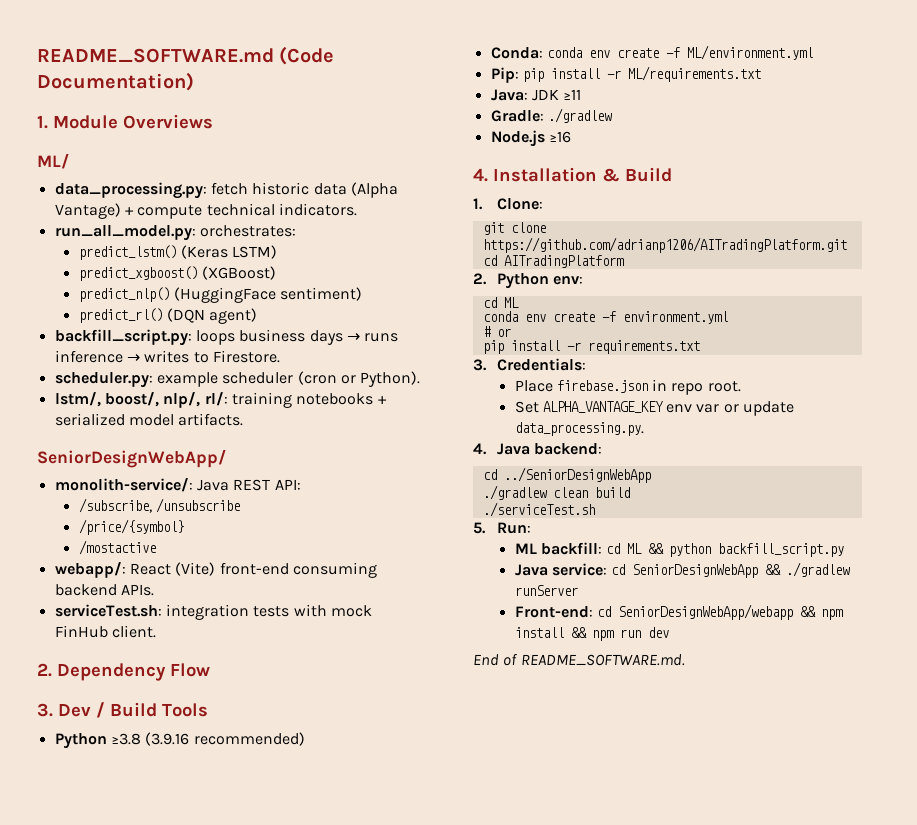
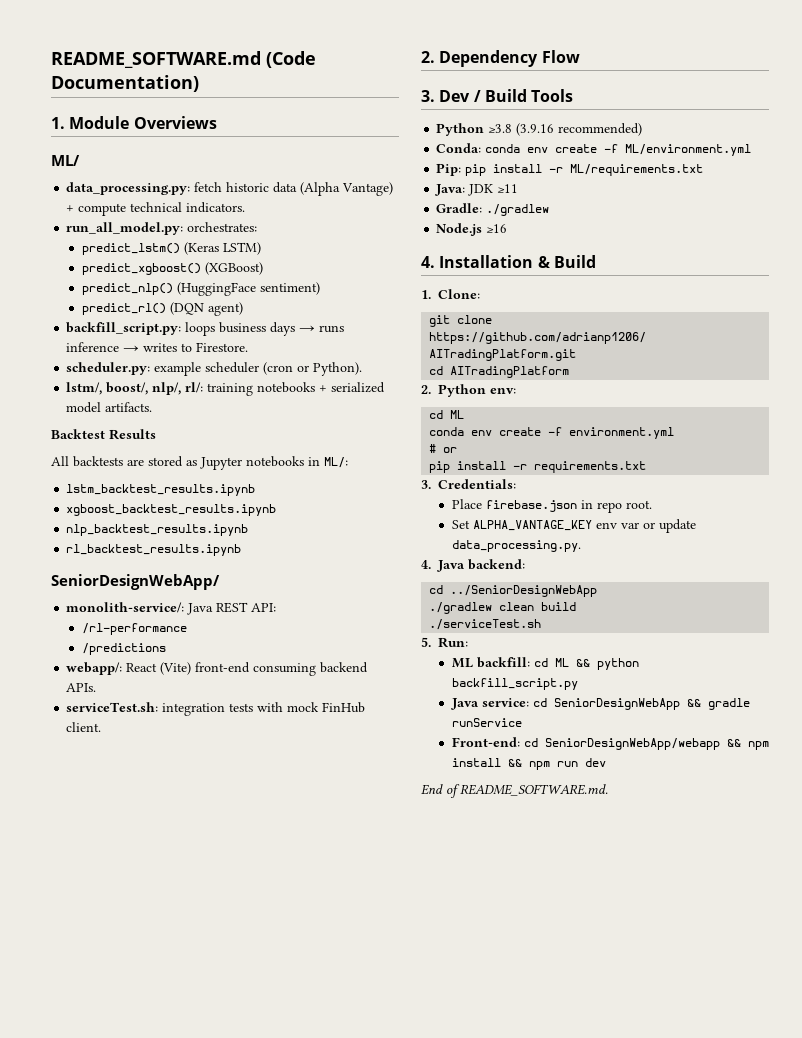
(244, 419) none -> [51,429,156,440] [51,456,348,470] [66,484,256,496] [66,504,277,516] [66,524,249,536] [66,544,242,556] // Backtest Results // All backtests are stored as Jupyter notebooks in ML/: // lstm_backtest_results.ipynb // xgboost_backtest_results.ipynb // nlp_backtest_results.ipynb // rl_backtest_results.ipynb
[78,498,240,513] [78,519,184,535] [78,540,156,555] /subscribe, /unsubscribe // /price/{symbol} // /mostactive -> [81,623,187,635] [81,643,166,655] /rl-performance // /predictions
[786,562,851,577] [514,585,578,596] ./gradlew runServer -> [707,698,750,710] [451,718,522,727] gradle runService

